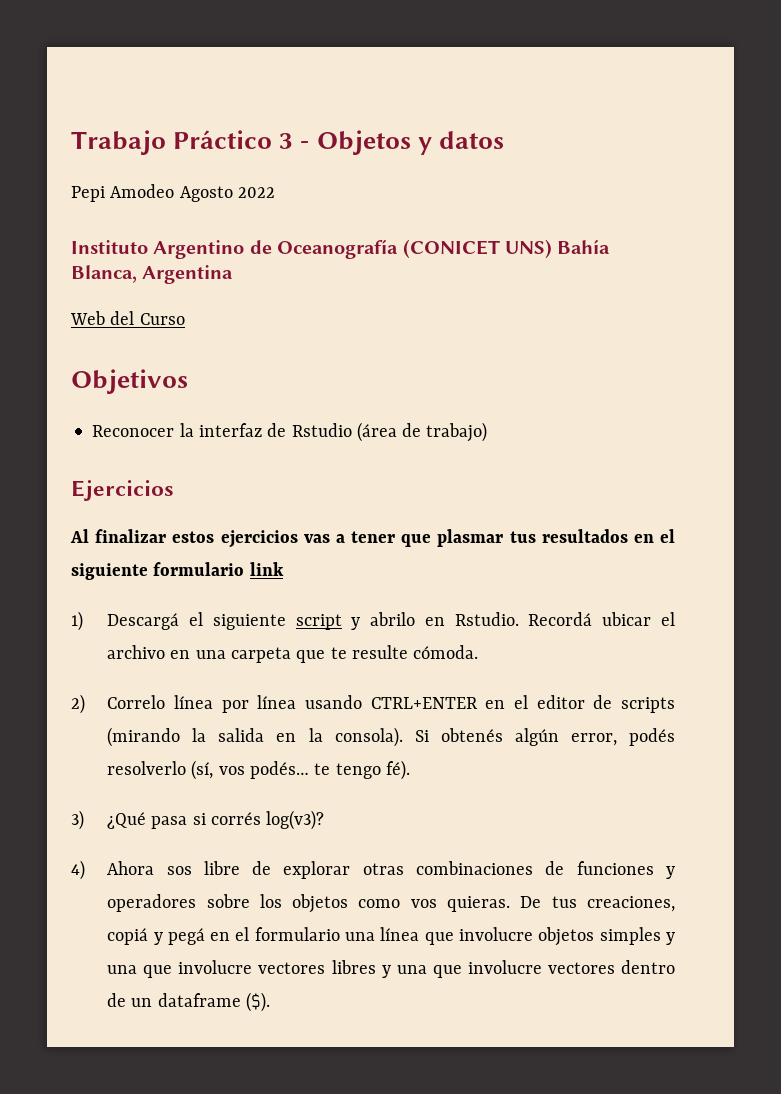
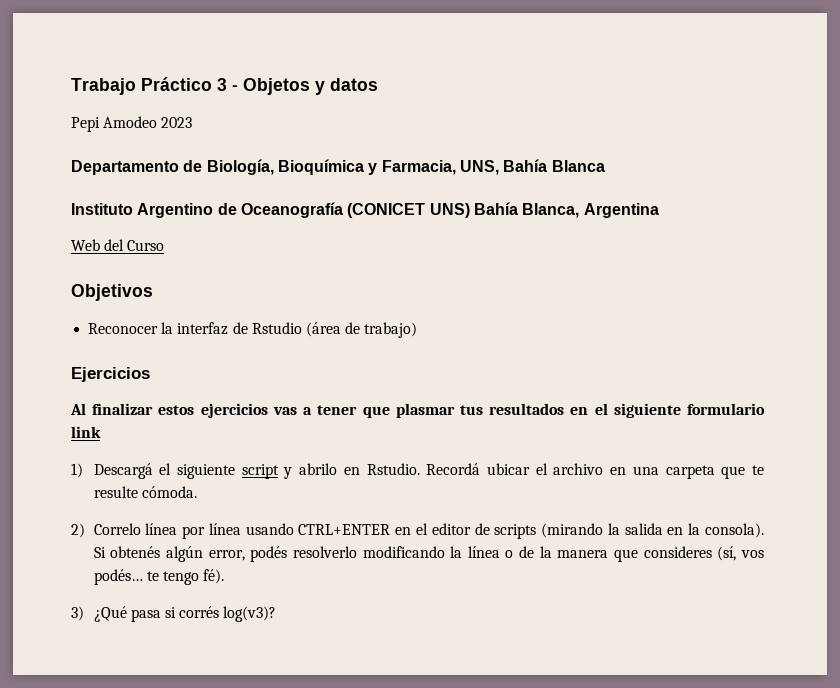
[179,186,275,202] Agosto 2022 -> [161,117,193,128] [71,159,605,175] 2023 // Departamento de Biología, Bioquímica y Farmacia, UNS, Bahía Blanca
(187, 768) none -> [362,546,712,562] modificando la línea o de la manera que consideres
[71,860,675,880] [107,894,675,913] [107,927,675,946] [107,960,676,978] [107,992,270,1012] // 4) Ahora sos libre de explorar otras combinaciones de funciones y operadores sobre los objetos como vos quieras. De tus creaciones, copiá y pegá en el formulario una línea que involucre objetos simples y una que involucre vectores libres y una que involucre vectores dentro de un dataframe ($). -> (277, 614) none

